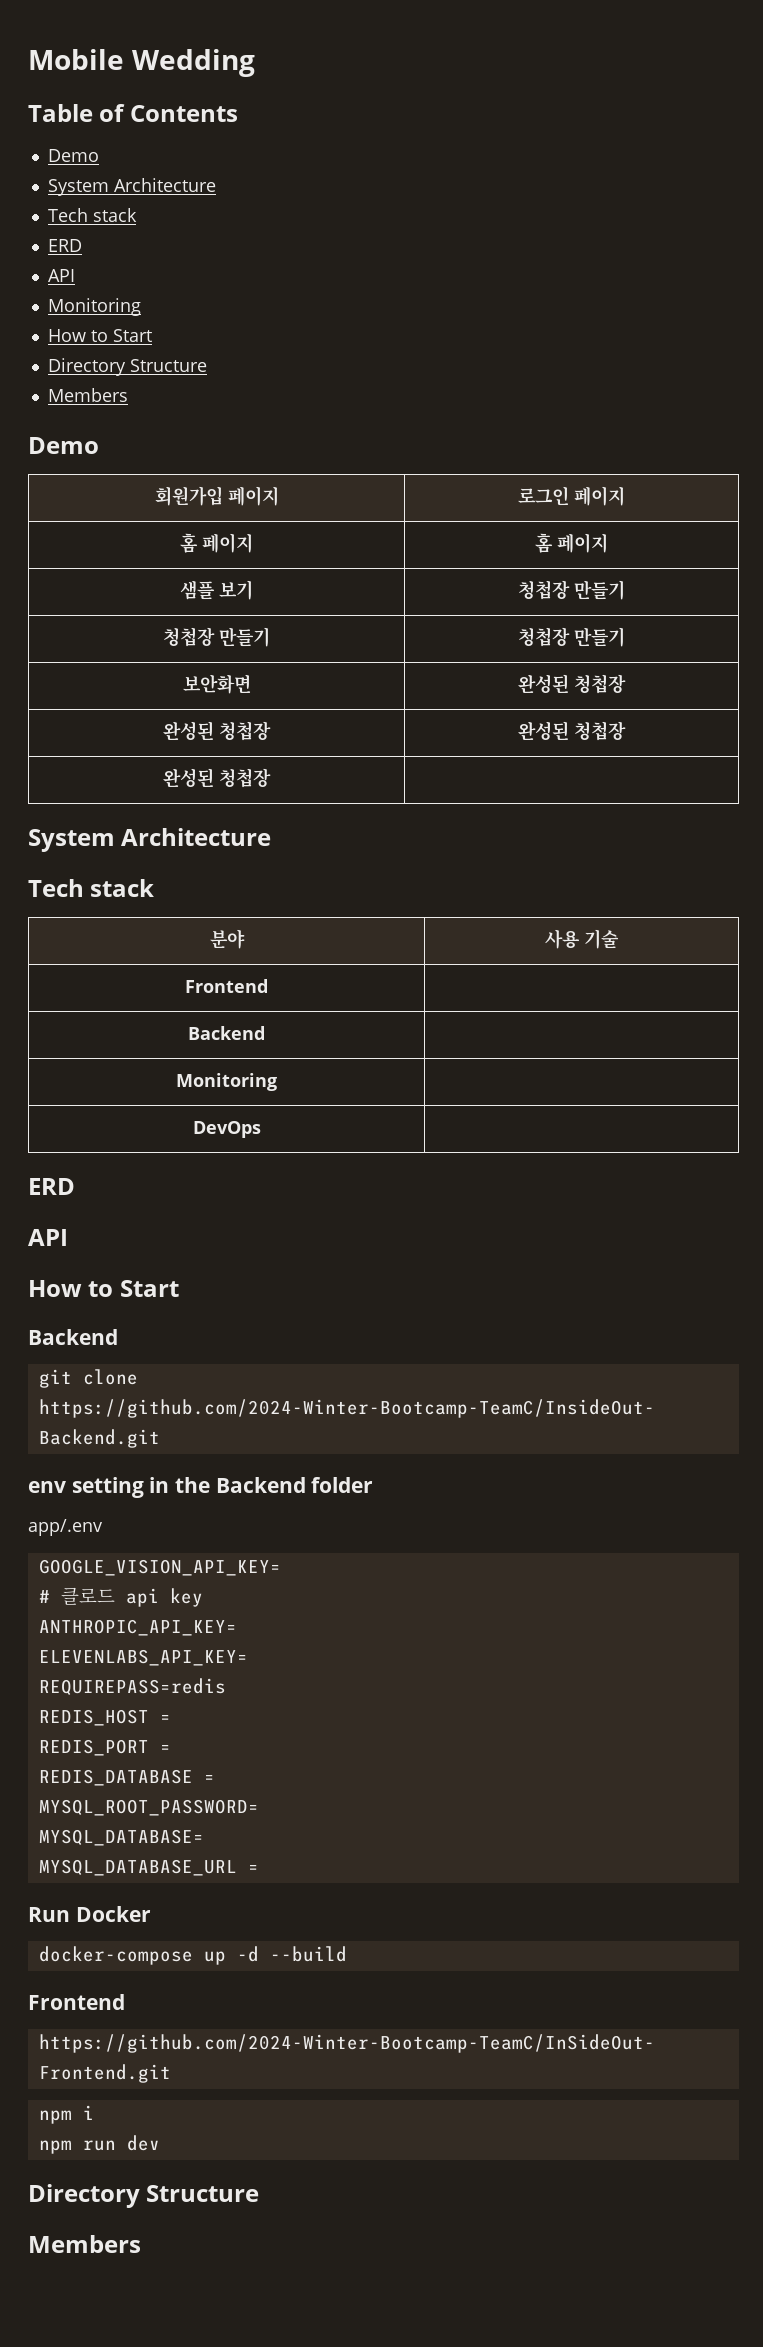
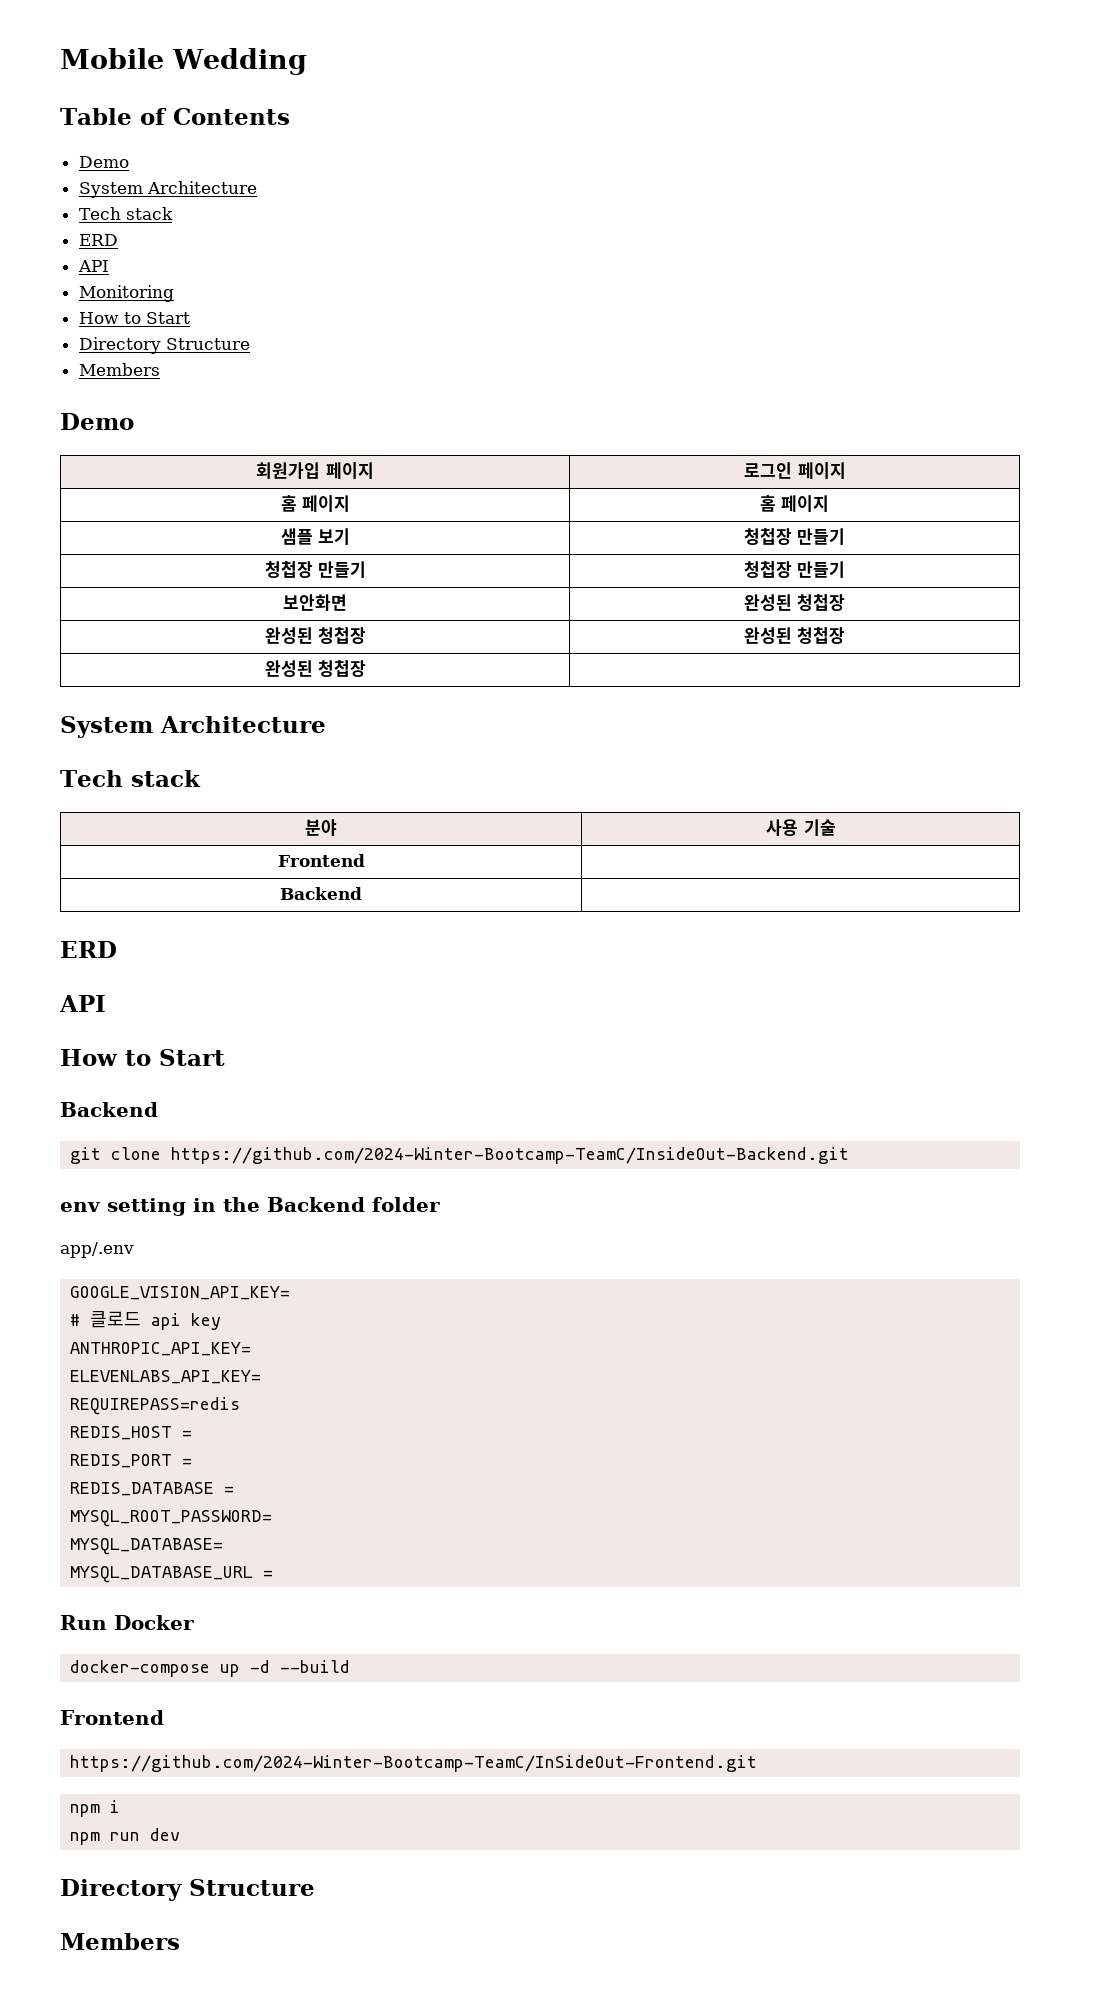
[176,1073,277,1091] [192,1121,261,1138] // Monitoring | // DevOps | -> (362, 893) none

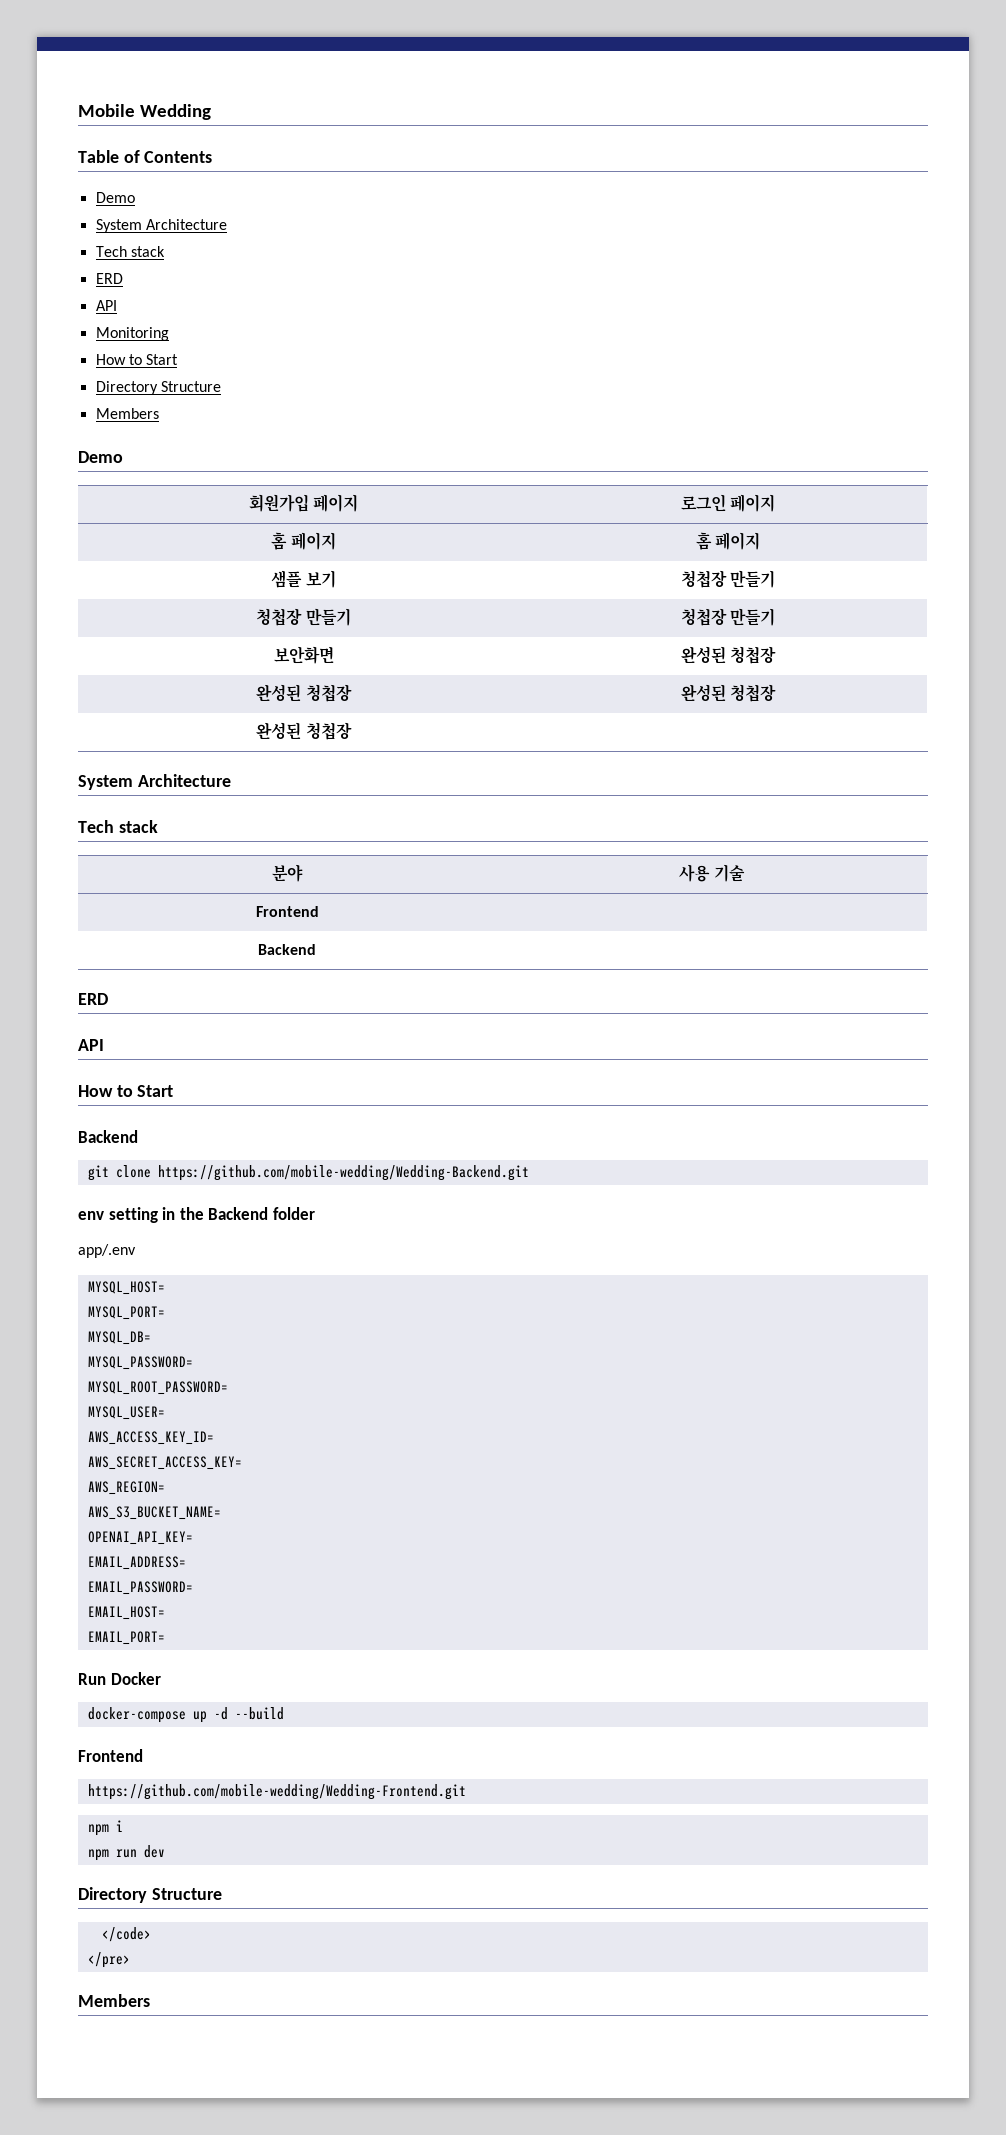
[171,1147,850,1164] https://github.com/2024-Winter-Bootcamp-TeamC/InsideOut-Backend.git -> [157,1165,529,1181] https://github.com/mobile-wedding/Wedding-Backend.git
[70,1286,291,1300] [70,1311,222,1330] [70,1342,252,1356] [70,1370,262,1384] [70,1397,241,1415] [70,1426,193,1440] [70,1454,193,1468] [70,1482,235,1496] [70,1510,273,1527] [70,1538,224,1555] [70,1566,274,1583] GOOGLE_VISION_API_KEY= // # 클로드 api key // ANTHROPIC_API_KEY= // ELEVENLABS_API_KEY= // REQUIREPASS=redis // REDIS_HOST = // REDIS_PORT = // REDIS_DATABASE = // MYSQL_ROOT_PASSWORD= // MYSQL_DATABASE= // MYSQL_DATABASE_URL = -> [87,1281,165,1295] [87,1306,165,1320] [87,1331,151,1345] [87,1356,193,1370] [87,1381,228,1395] [87,1406,165,1420] [87,1431,214,1445] [87,1456,242,1470] [87,1481,165,1495] [87,1506,221,1520] [87,1531,193,1545] [87,1556,186,1570] [87,1581,193,1595] [87,1606,165,1620] [87,1631,165,1645] MYSQL_HOST= // MYSQL_PORT= // MYSQL_DB= // MYSQL_PASSWORD= // MYSQL_ROOT_PASSWORD= // MYSQL_USER= // AWS_ACCESS_KEY_ID= // AWS_SECRET_ACCESS_KEY= // AWS_REGION= // AWS_S3_BUCKET_NAME= // OPENAI_API_KEY= // EMAIL_ADDRESS= // EMAIL_PASSWORD= // EMAIL_HOST= // EMAIL_PORT=
[70,1755,758,1772] https://github.com/2024-Winter-Bootcamp-TeamC/InSideOut-Frontend.git -> [87,1784,466,1800] https://github.com/mobile-wedding/Wedding-Frontend.git
(315, 1887) none -> [101,1927,151,1942] [87,1952,130,1968] // </code> // </pre>

